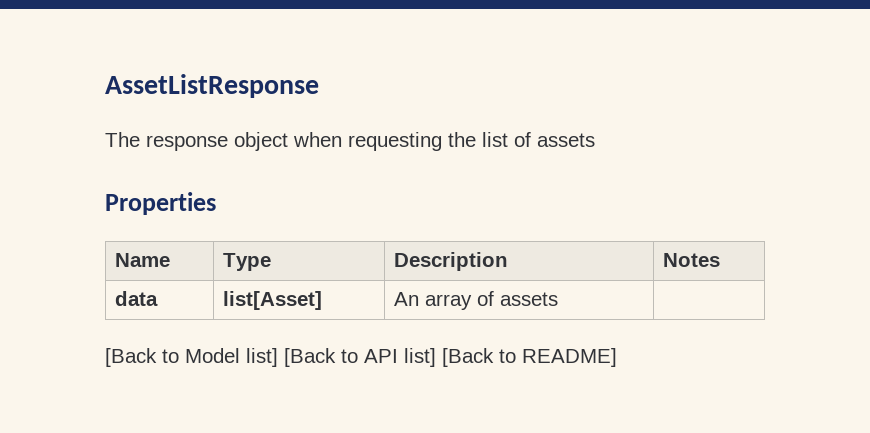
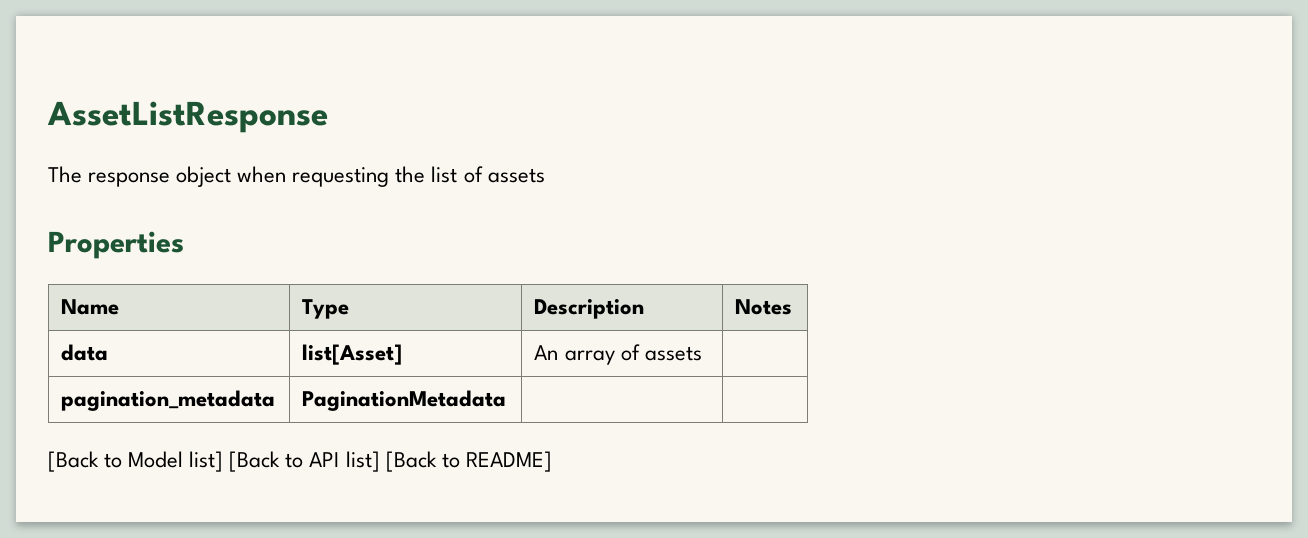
(558, 299) none -> [61,390,276,411] [302,390,507,411] // pagination_metadata | PaginationMetadata | |

